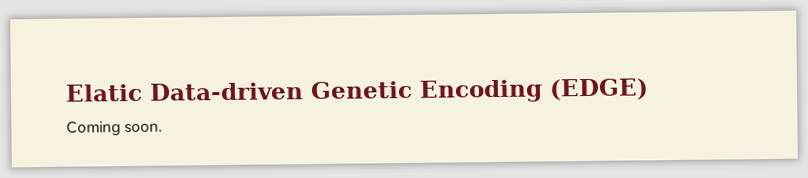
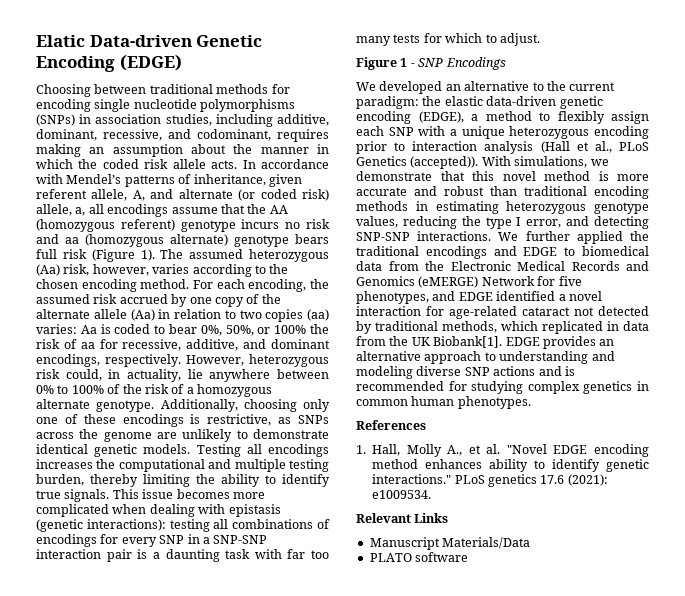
[66,121,164,136] Coming soon. -> [36,84,290,97] [36,99,296,112] [36,114,329,127] [36,129,329,142] [36,144,329,157] [36,159,329,169] [36,174,302,187] [36,189,329,201] [36,204,288,217] [36,219,331,232] [36,234,329,247] [36,249,329,262] [36,264,289,277] [36,279,329,292] [36,294,281,307] [36,309,329,322] [36,324,330,336] [36,339,330,351] [36,354,329,367] [36,369,329,382] [36,384,272,397] [36,399,330,412] [36,414,329,427] [36,429,329,442] [36,444,329,457] [36,459,329,472] [36,474,330,487] [36,489,265,502] [36,504,281,517] [36,519,331,532] [36,534,268,547] [36,549,329,562] [356,33,540,46] [356,57,506,70] [356,81,616,94] [356,96,603,109] [356,111,649,124] [356,126,649,139] [356,141,649,154] [356,156,609,169] [356,171,649,181] [356,186,649,199] [356,201,649,214] [356,216,649,229] [356,231,649,244] [356,246,649,259] [356,261,649,271] [356,276,582,288] [356,291,602,304] [356,306,649,319] [356,321,649,334] [356,336,615,349] [356,351,615,364] [356,366,575,379] [356,381,649,394] [356,396,531,409] [356,420,426,430] [356,444,649,457] [372,459,649,472] [372,474,608,487] [372,490,432,499] [356,513,449,523] [369,537,531,550] [369,552,469,562] Choosing between traditional methods for encoding single nucleotide polymorphisms (SNPs) in association studies, including additive, dominant, recessive, and codominant, requires making an assumption about the manner in which the coded risk allele acts. In accordance with Mendel’s patterns of inheritance, given referent allele, A, and alternate (or coded risk) allele, a, all encodings assume that the AA (homozygous referent) genotype incurs no risk and aa (homozygous alternate) genotype bears full risk (Figure 1). The assumed heterozygous (Aa) risk, however, varies according to the chosen encoding method. For each encoding, the assumed risk accrued by one copy of the alternate allele (Aa) in relation to two copies (aa) varies: Aa is coded to bear 0%, 50%, or 100% the risk of aa for recessive, additive, and dominant encodings, respectively. However, heterozygous risk could, in actuality, lie anywhere between 0% to 100% of the risk of a homozygous alternate genotype. Additionally, choosing only one of these encodings is restrictive, as SNPs across the genome are unlikely to demonstrate identical genetic models. Testing all encodings increases the computational and multiple testing burden, thereby limiting the ability to identify true signals. This issue becomes more complicated when dealing with epistasis (genetic interactions): testing all combinations of encodings for every SNP in a SNP-SNP interaction pair is a daunting task with far too many tests for which to adjust. // Figure 1 - SNP Encodings // We developed an alternative to the current paradigm: the elastic data-driven genetic encoding (EDGE), a method to flexibly assign each SNP with a unique heterozygous encoding prior to interaction analysis (Hall et al., PLoS Genetics (accepted)). With simulations, we demonstrate that this novel method is more accurate and robust than traditional encoding methods in estimating heterozygous genotype values, reducing the type I error, and detecting SNP-SNP interactions. We further applied the traditional encodings and EDGE to biomedical data from the Electronic Medical Records and Genomics (eMERGE) Network for five phenotypes, and EDGE identified a novel interaction for age-related cataract not detected by traditional methods, which replicated in data from the UK Biobank[1]. EDGE provides an alternative approach to understanding and modeling diverse SNP actions and is recommended for studying complex genetics in common human phenotypes. // References // 1. Hall, Molly A., et al. "Novel EDGE encoding method enhances ability to identify genetic interactions." PLoS genetics 17.6 (2021): e1009534. // Relevant Links // Manuscript Materials/Data // PLATO software

